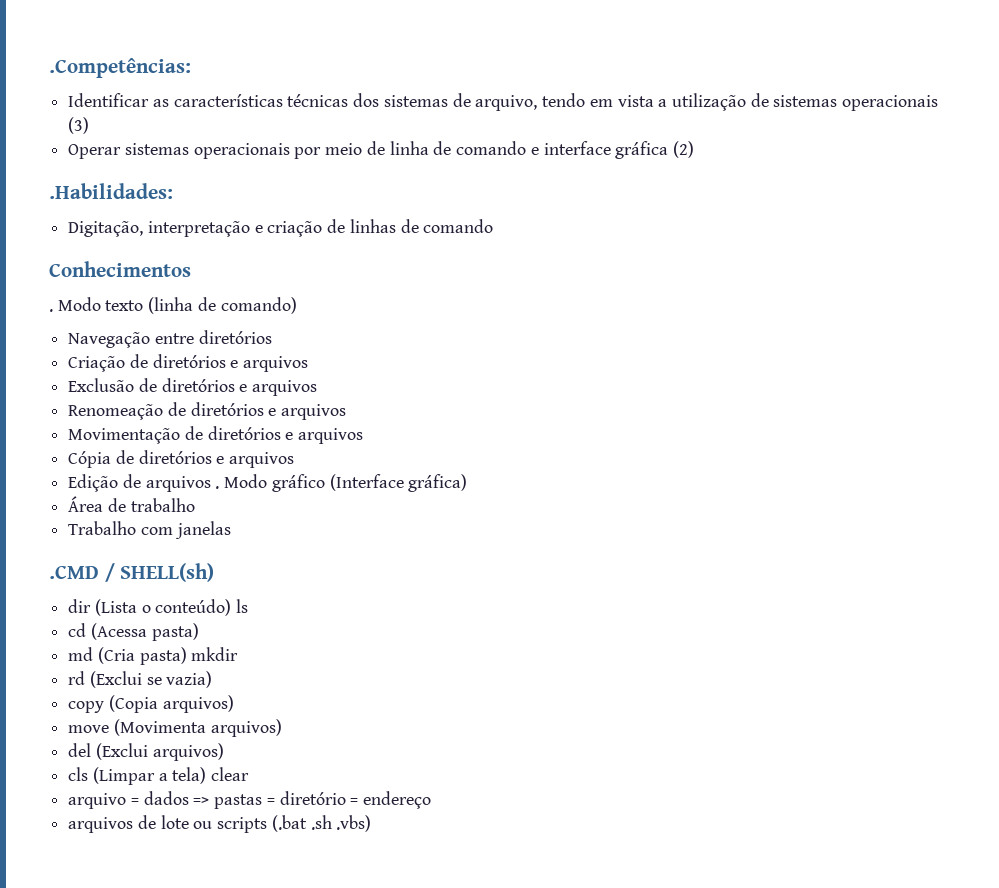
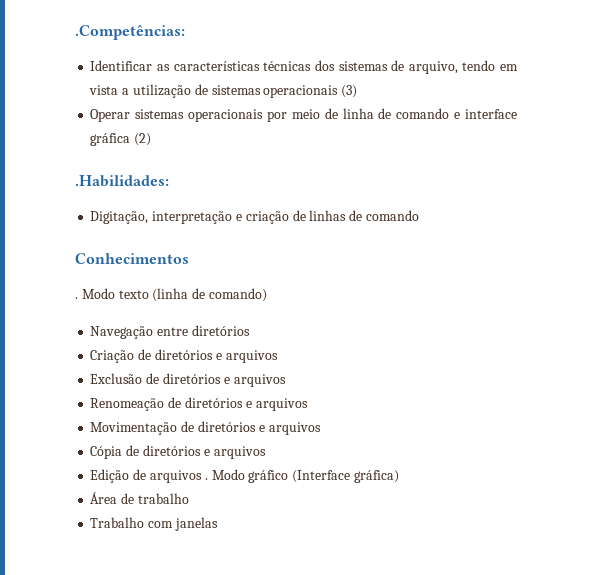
[49,563,215,582] [68,599,249,616] [68,623,199,641] [68,647,239,665] [68,671,213,688] [68,695,234,713] [68,719,282,737] [68,743,224,761] [68,767,250,785] [68,791,432,809] [68,815,372,833] // .CMD / SHELL(sh) // dir (Lista o conteúdo) ls // cd (Acessa pasta) // md (Cria pasta) mkdir // rd (Exclui se vazia) // copy (Copia arquivos) // move (Movimenta arquivos) // del (Exclui arquivos) // cls (Limpar a tela) clear // arquivo = dados => pastas = diretório = endereço // arquivos de lote ou scripts (.bat .sh .vbs) -> (218, 524) none

